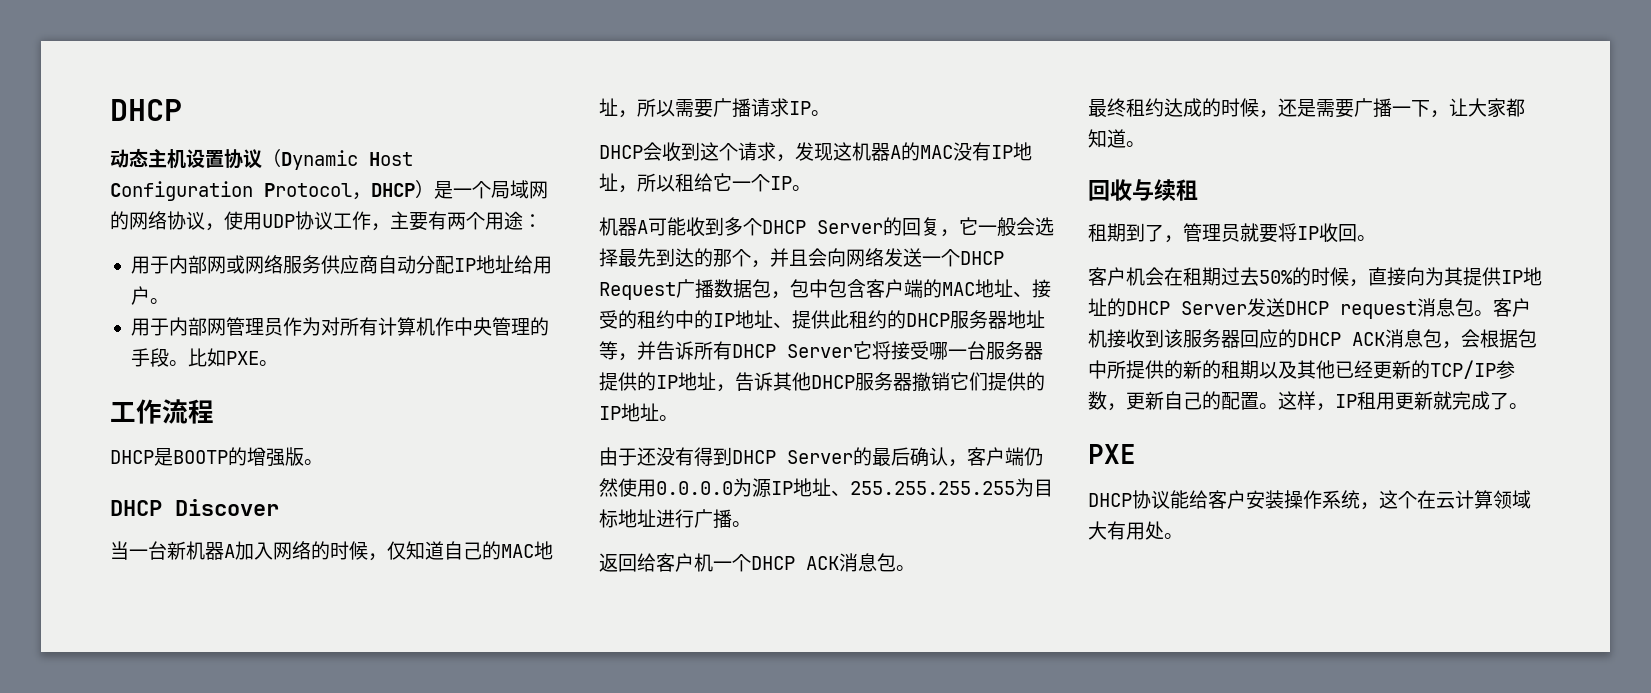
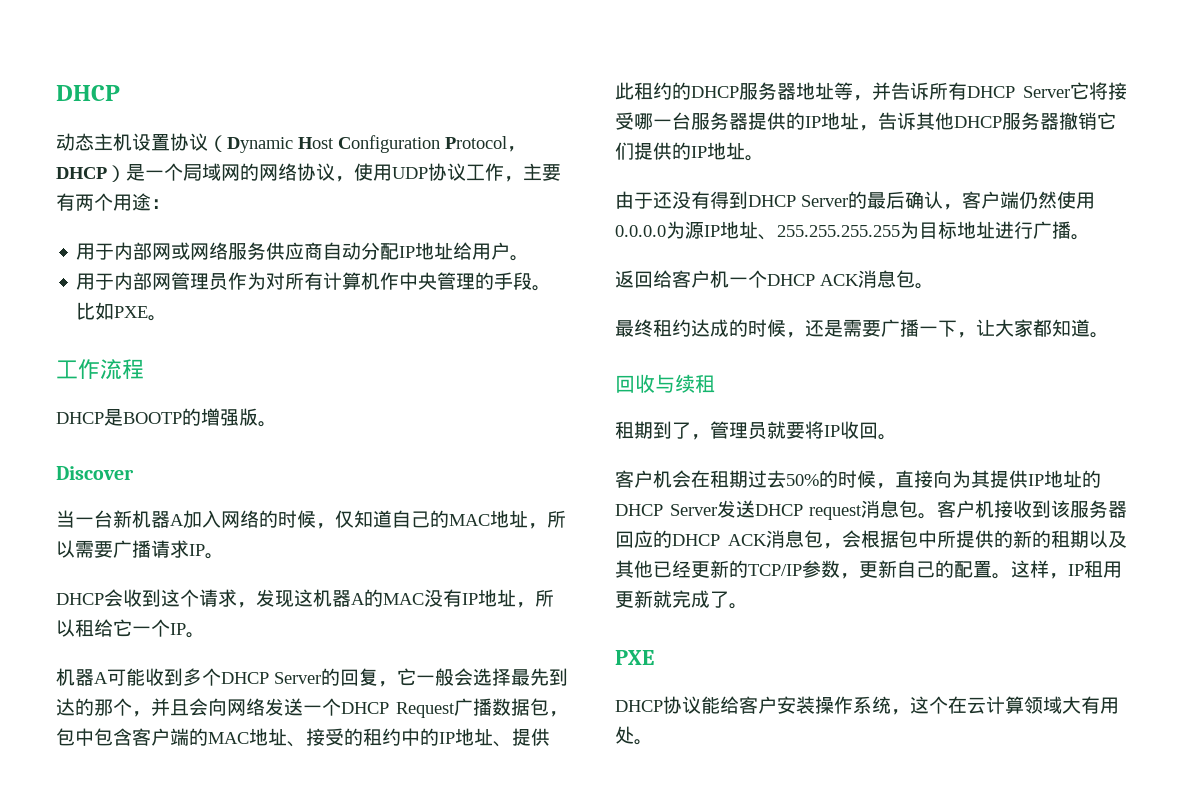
[110,500,162,516] DHCP -> (277, 424) none

